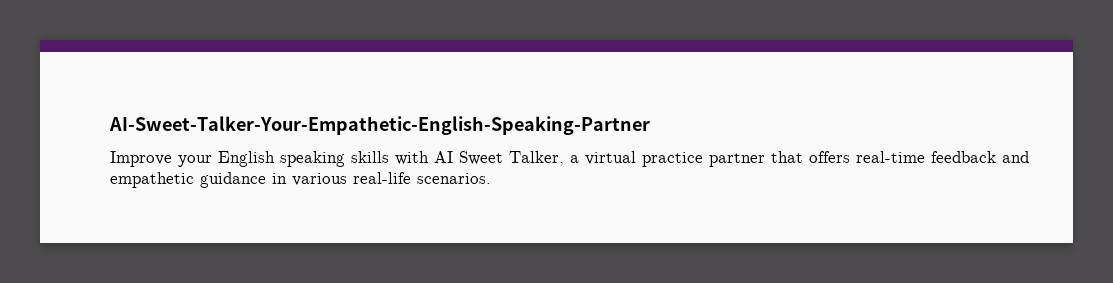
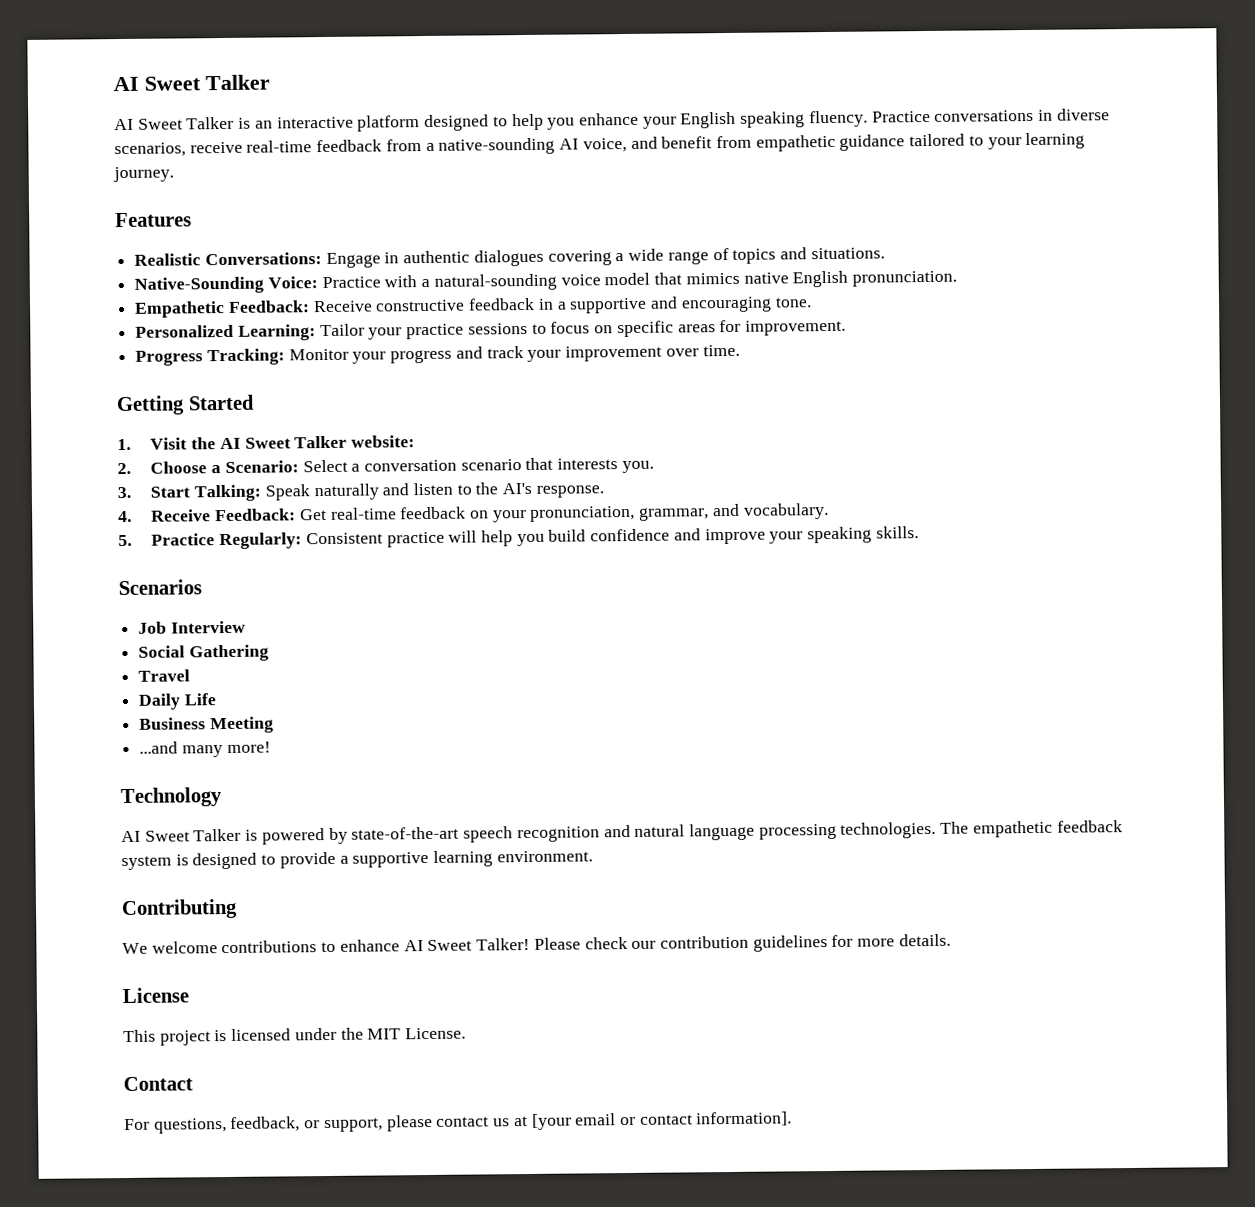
[109,116,650,135] [110,151,1029,167] [110,172,491,188] AI-Sweet-Talker-Your-Empathetic-English-Speaking-Partner // Improve your English speaking skills with AI Sweet Talker, a virtual practice partner that offers real-time feedback and empathetic guidance in various real-life scenarios. -> [113,74,270,92] [114,108,1110,132] [114,132,1086,158] [113,166,174,183] [115,212,192,228] [134,247,885,268] [134,270,957,294] [134,296,812,318] [135,319,846,341] [135,344,740,366] [116,394,255,416] [117,435,416,451] [117,457,654,475] [117,482,604,502] [118,503,829,523] [118,526,919,550] [118,579,202,596] [138,620,246,634] [138,644,269,662] [138,669,191,682] [138,693,216,710] [139,716,274,734] [139,741,271,758] [120,787,222,808] [121,820,1123,845] [121,850,593,871] [121,898,238,920] [122,933,951,955] [122,987,189,1004] [123,1027,467,1046] [123,1076,193,1092] [124,1111,793,1134] AI Sweet Talker // AI Sweet Talker is an interactive platform designed to help you enhance your English speaking fluency. Practice conversations in diverse scenarios, receive real-time feedback from a native-sounding AI voice, and benefit from empathetic guidance tailored to your learning journey. // Features // Realistic Conversations: Engage in authentic dialogues covering a wide range of topics and situations. // Native-Sounding Voice: Practice with a natural-sounding voice model that mimics native English pronunciation. // Empathetic Feedback: Receive constructive feedback in a supportive and encouraging tone. // Personalized Learning: Tailor your practice sessions to focus on specific areas for improvement. // Progress Tracking: Monitor your progress and track your improvement over time. // Getting Started // 1. Visit the AI Sweet Talker website: // 2. Choose a Scenario: Select a conversation scenario that interests you. // 3. Start Talking: Speak naturally and listen to the AI's response. // 4. Receive Feedback: Get real-time feedback on your pronunciation, grammar, and vocabulary. // 5. Practice Regularly: Consistent practice will help you build confidence and improve your speaking skills. // Scenarios // Job Interview // Social Gathering // Travel // Daily Life // Business Meeting // ...and many more! // Technology // AI Sweet Talker is powered by state-of-the-art speech recognition and natural language processing technologies. The empathetic feedback system is designed to provide a supportive learning environment. // Contributing // We welcome contributions to enhance AI Sweet Talker! Please check our contribution guidelines for more details. // License // This project is licensed under the MIT License. // Contact // For questions, feedback, or support, please contact us at [your email or contact information].

